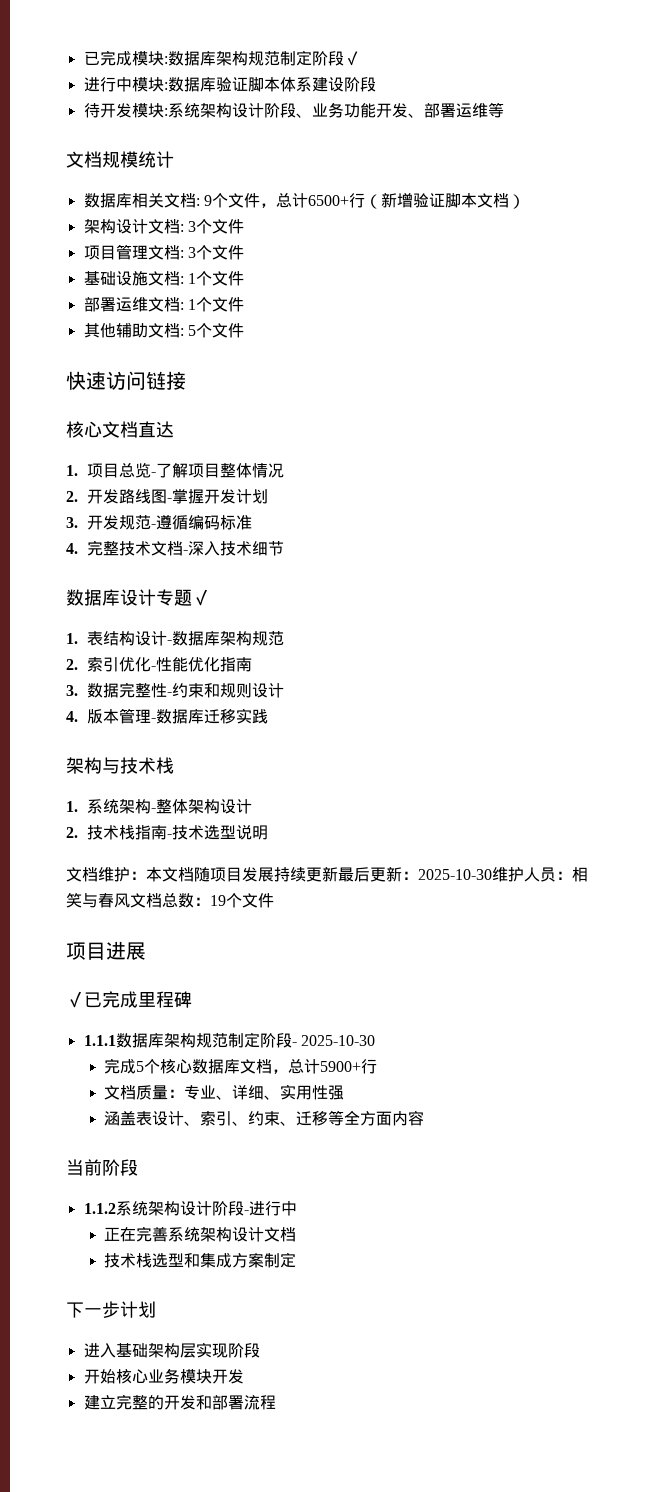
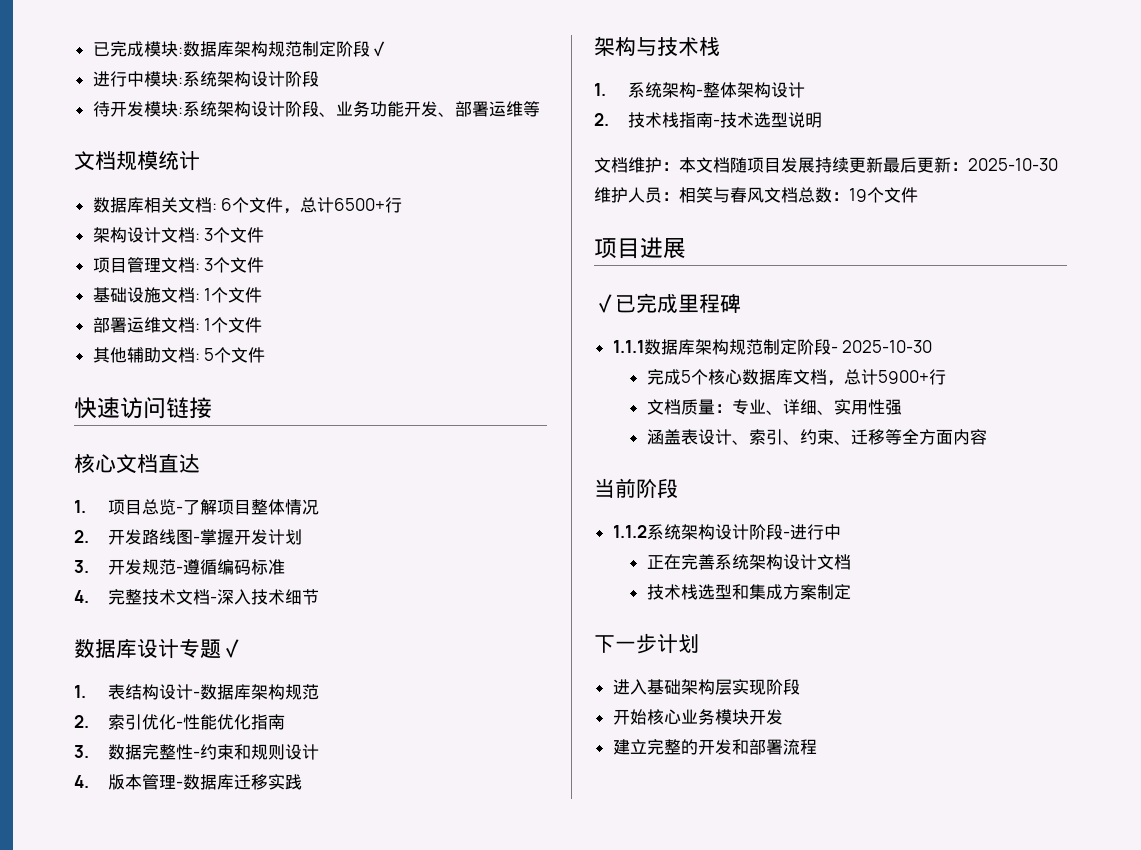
[167,77,344,92] 数据库验证脚本体系建设 -> [182,71,285,87] 系统架构设计
[203,195,212,206] 9 -> [221,198,233,211] 6
[364,192,525,209] （新增验证脚本文档） -> (403, 205) none

